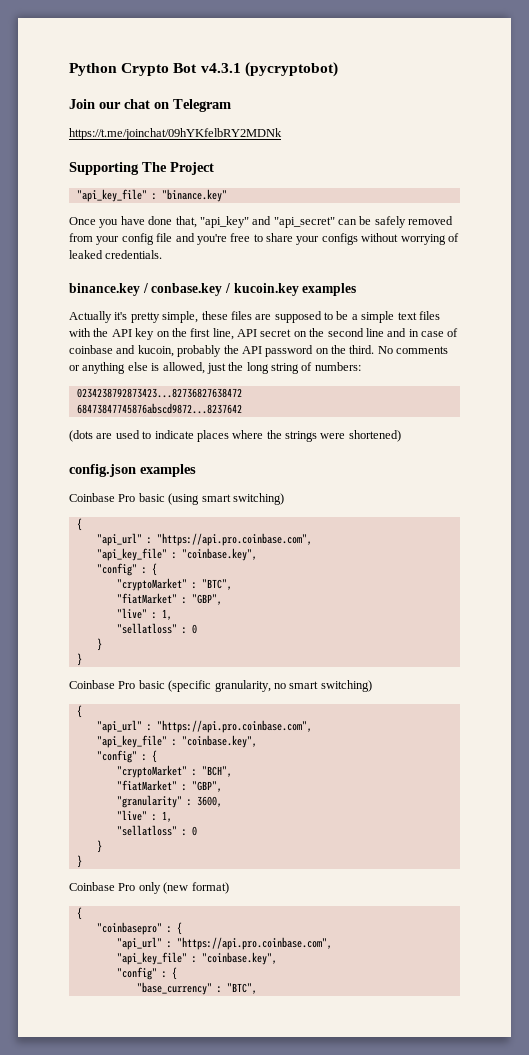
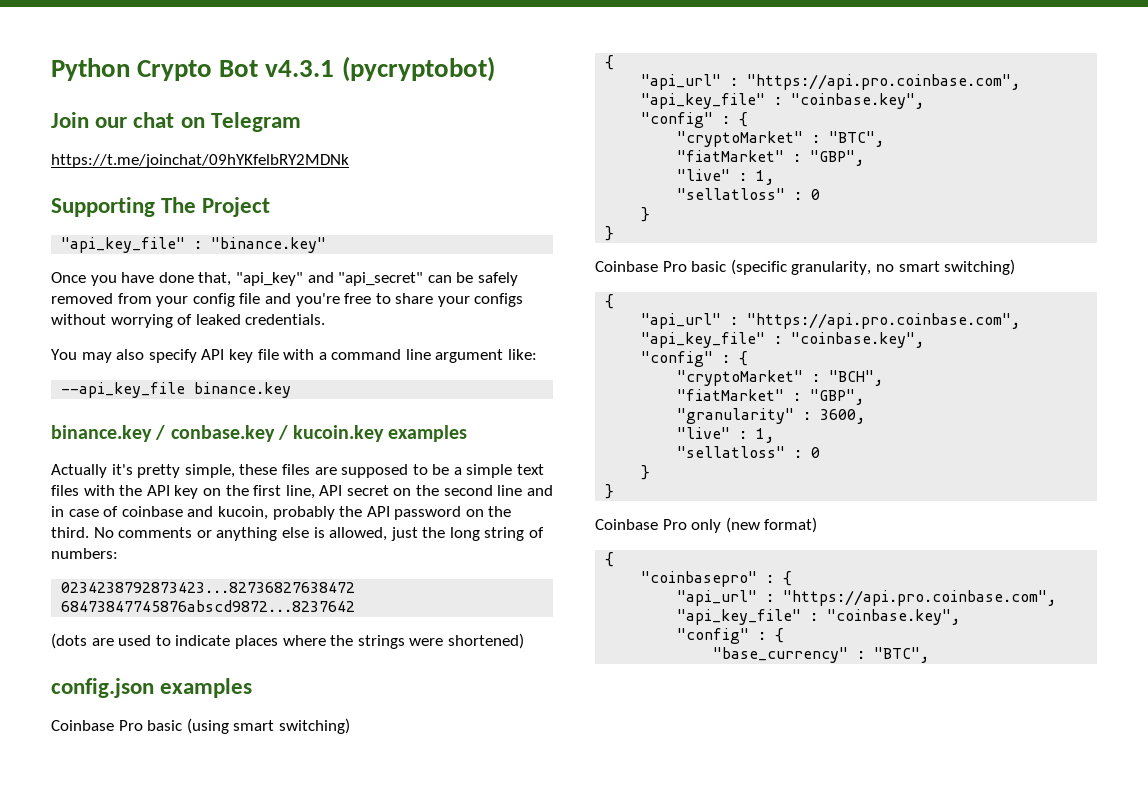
(163, 254) none -> [51,349,538,363] [61,382,292,398] // You may also specify API key file with a command line argument like: // --api_key_file binance.key

